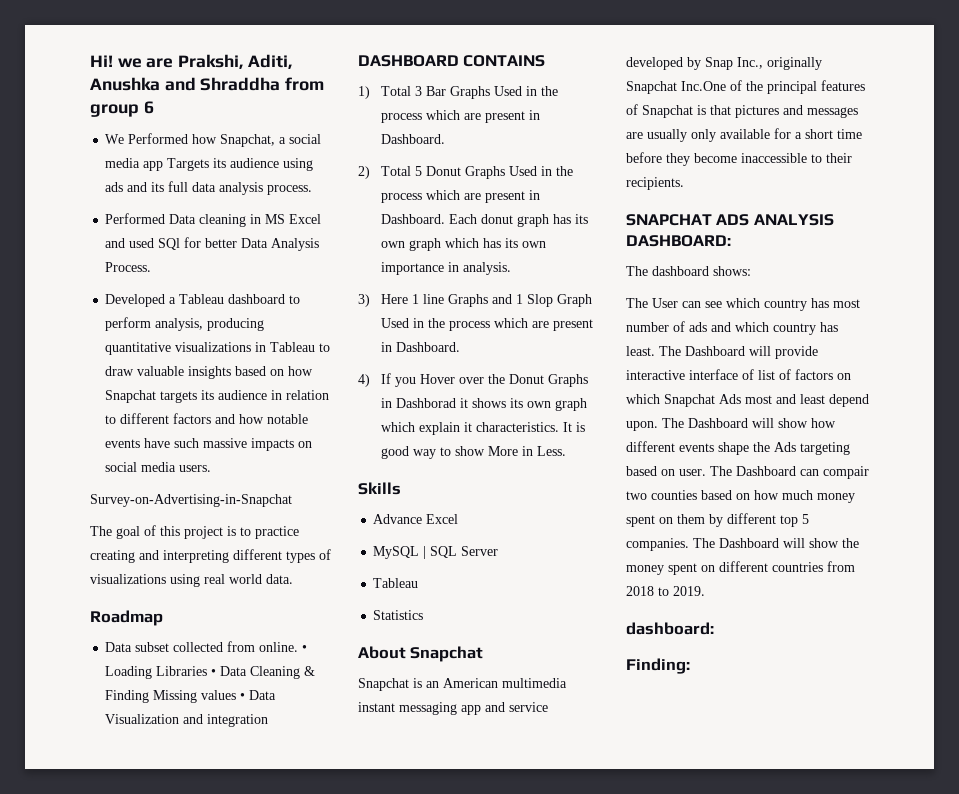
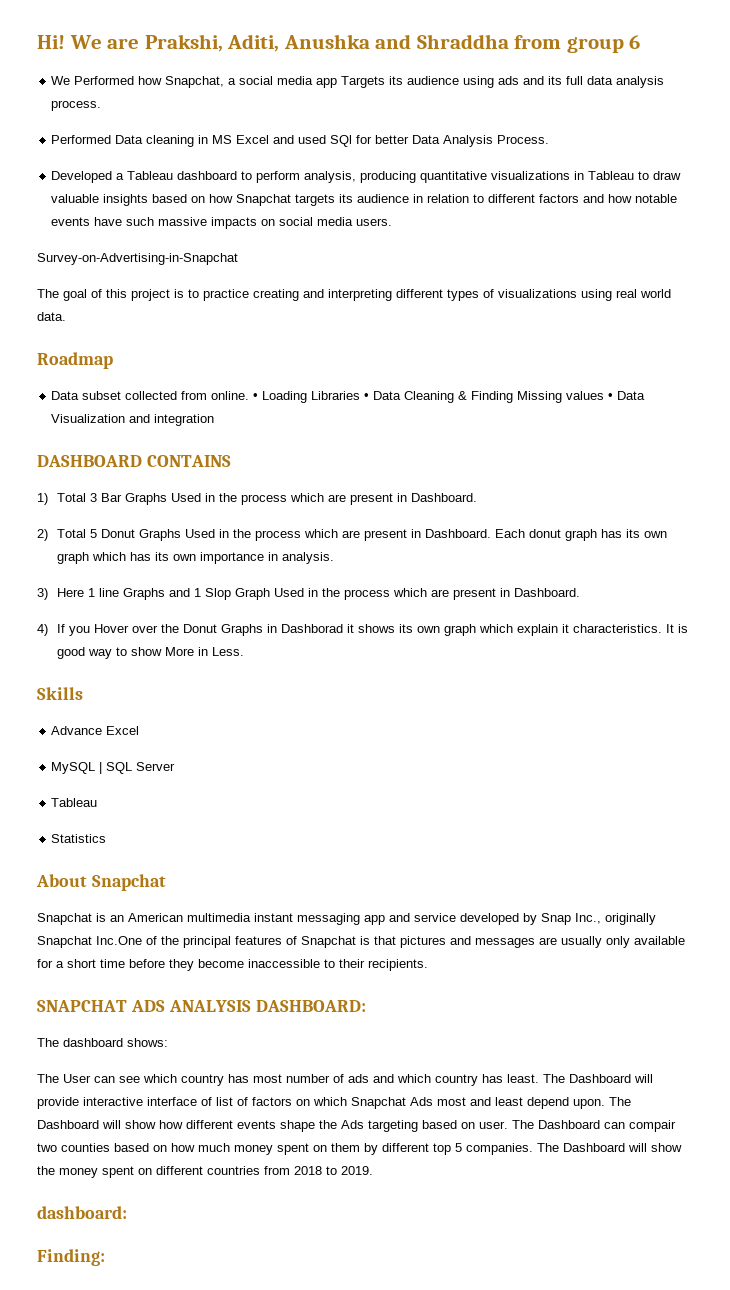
[117,58,142,68] we -> [69,35,102,49] We

